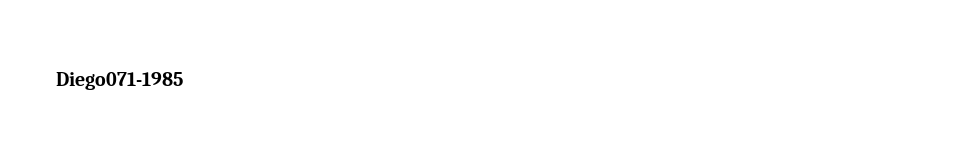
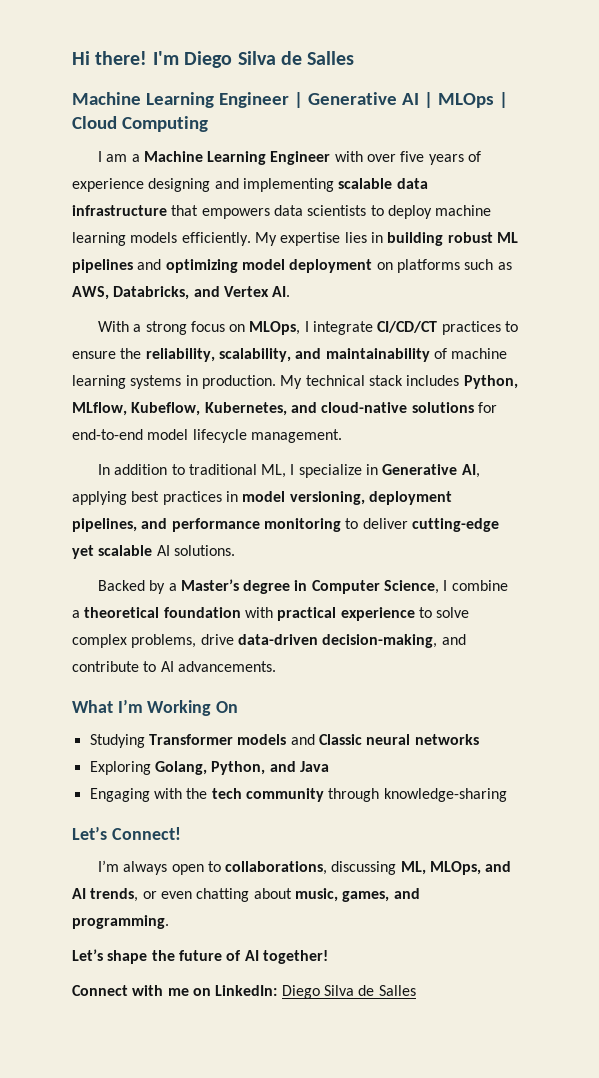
[56,72,183,90] Diego071-1985 -> [72,51,355,68] [72,92,508,108] [72,116,208,132] [97,151,482,165] [72,178,428,192] [72,205,492,219] [72,232,518,246] [72,259,512,273] [72,286,291,300] [97,321,519,335] [72,348,508,362] [72,375,518,389] [72,402,497,416] [72,429,342,443] [97,464,480,478] [72,491,452,505] [72,518,499,532] [72,545,235,559] [97,579,508,594] [72,607,470,621] [72,634,466,648] [72,661,276,672] [72,699,239,716] [89,734,479,748] [89,761,329,775] [89,788,507,802] [72,826,181,840] [97,860,512,875] [72,888,420,902] [72,915,169,929] [72,949,328,964] [72,985,416,999] Hi there! I'm Diego Silva de Salles // Machine Learning Engineer | Generative AI | MLOps | Cloud Computing // I am a Machine Learning Engineer with over five years of experience designing and implementing scalable data infrastructure that empowers data scientists to deploy machine learning models efficiently. My expertise lies in building robust ML pipelines and optimizing model deployment on platforms such as AWS, Databricks, and Vertex AI. // With a strong focus on MLOps, I integrate CI/CD/CT practices to ensure the reliability, scalability, and maintainability of machine learning systems in production. My technical stack includes Python, MLflow, Kubeflow, Kubernetes, and cloud-native solutions for end-to-end model lifecycle management. // In addition to traditional ML, I specialize in Generative AI, applying best practices in model versioning, deployment pipelines, and performance monitoring to deliver cutting-edge yet scalable AI solutions. // Backed by a Master’s degree in Computer Science, I combine a theoretical foundation with practical experience to solve complex problems, drive data-driven decision-making, and contribute to AI advancements. // What I’m Working On // Studying Transformer models and Classic neural networks // Exploring Golang, Python, and Java // Engaging with the tech community through knowledge-sharing // Let’s Connect! // I’m always open to collaborations, discussing ML, MLOps, and AI trends, or even chatting about music, games, and programming. // Let’s shape the future of AI together! // Connect with me on LinkedIn: Diego Silva de Salles

